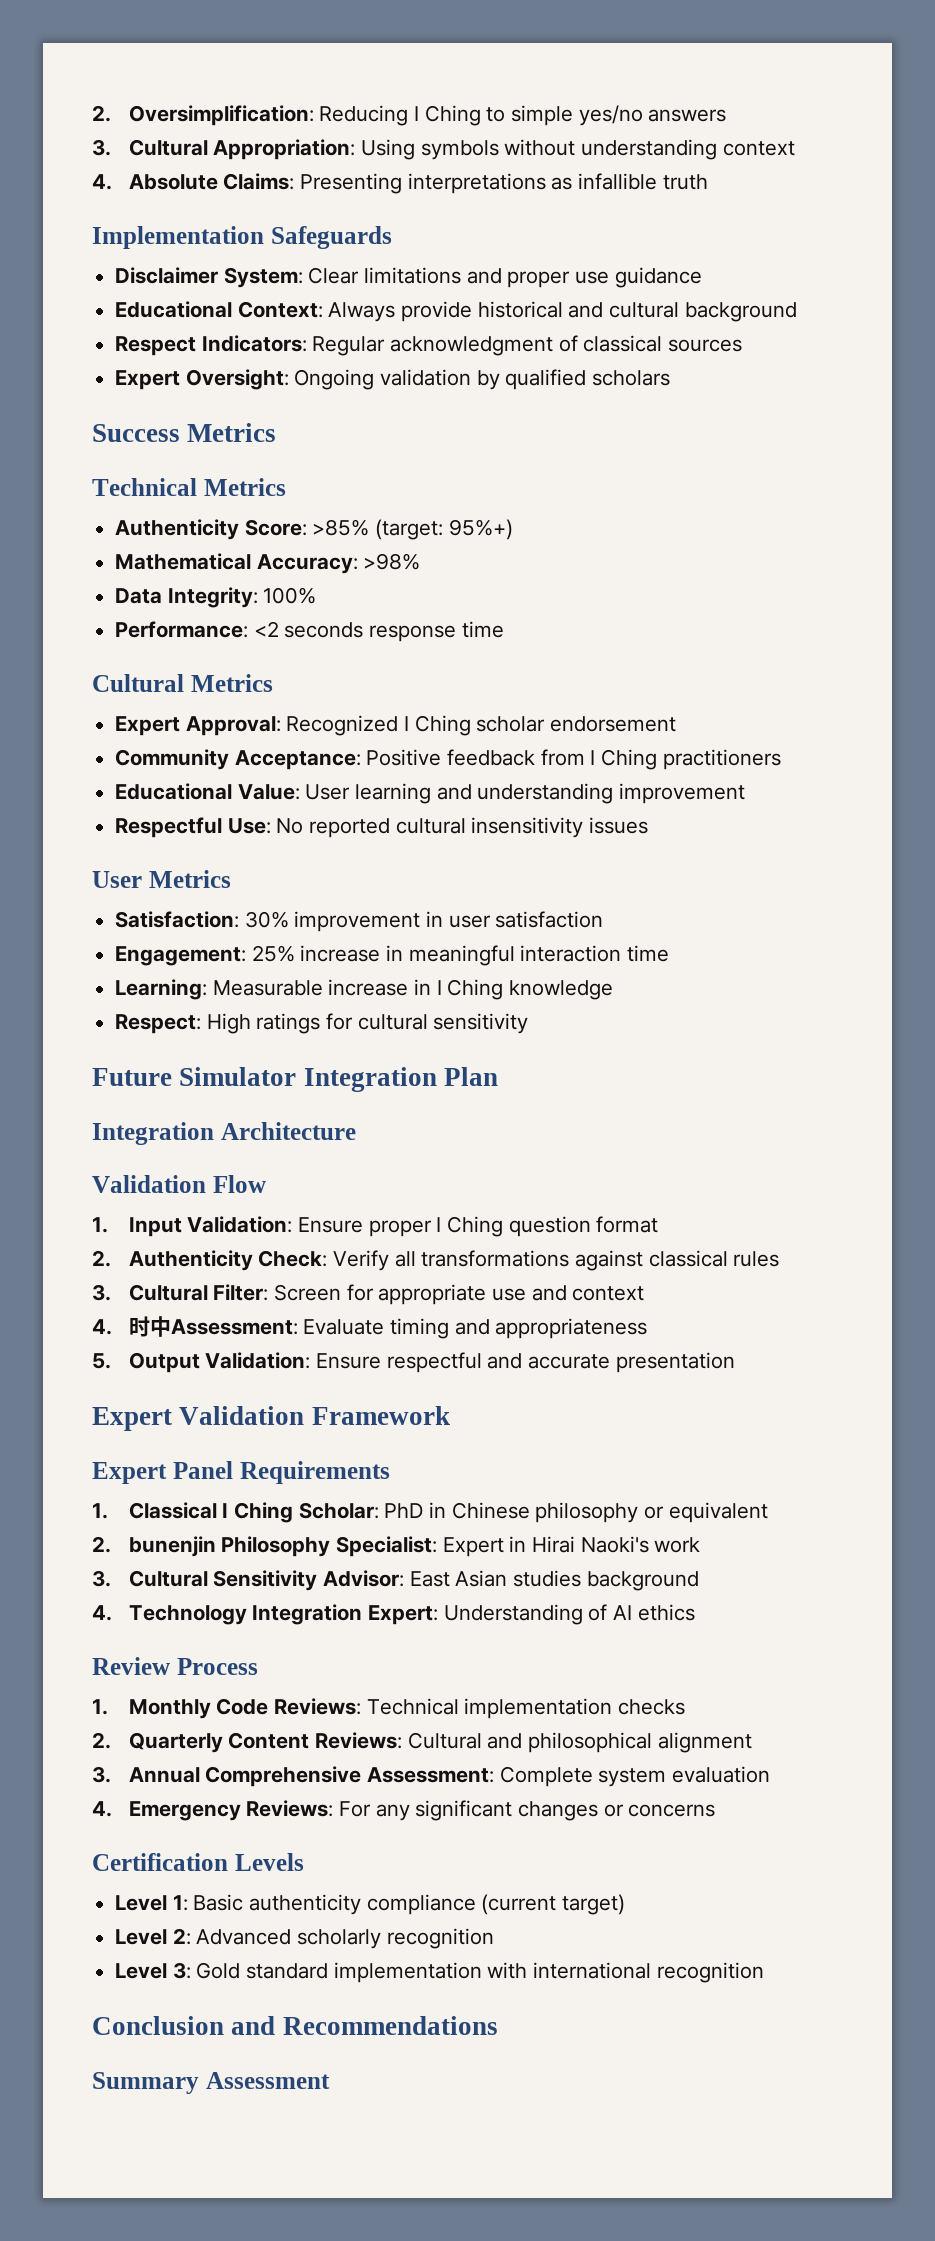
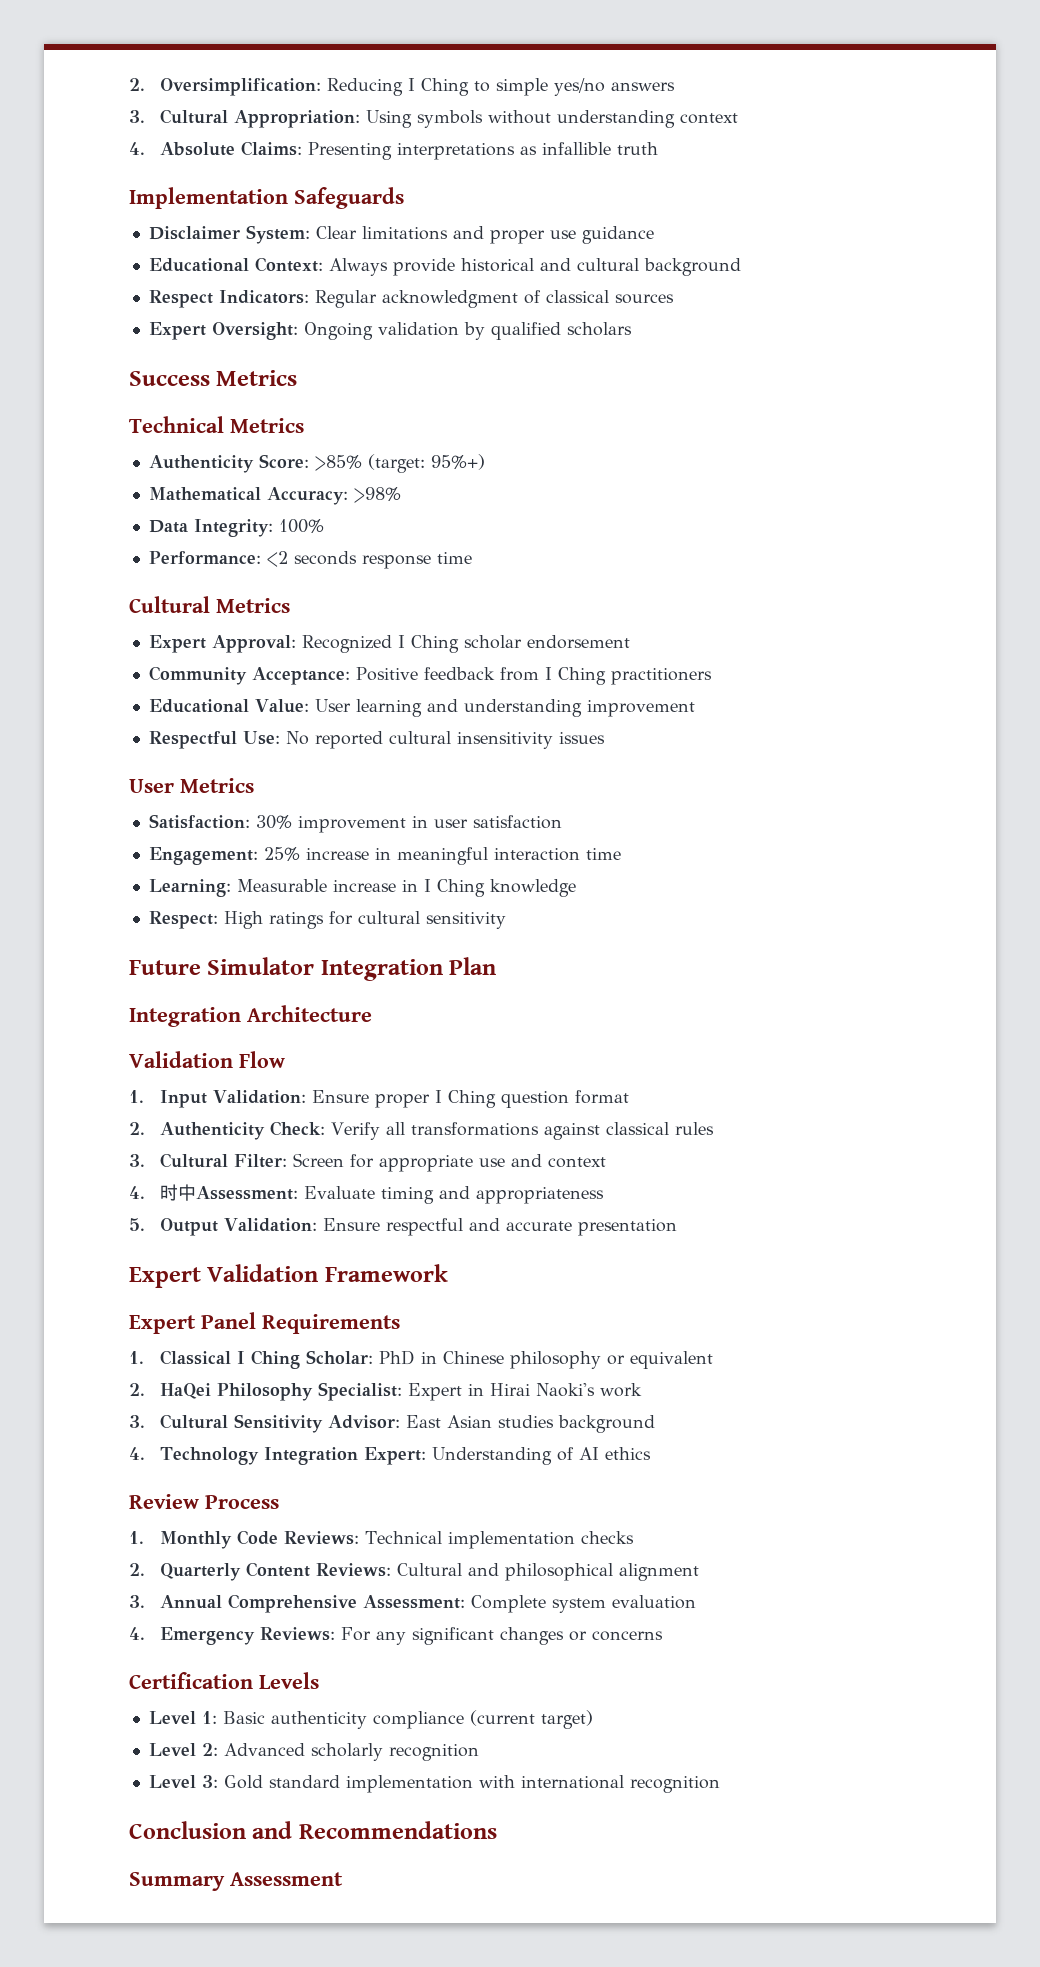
[128,1536,216,1557] bunenjin -> [159,1383,211,1399] HaQei

